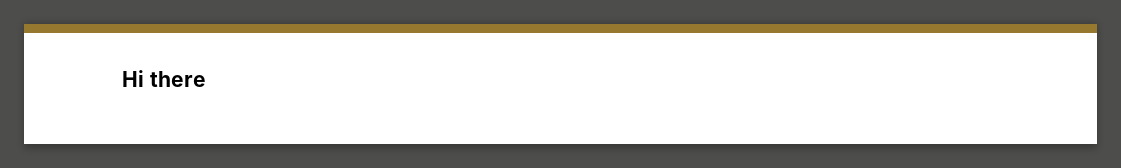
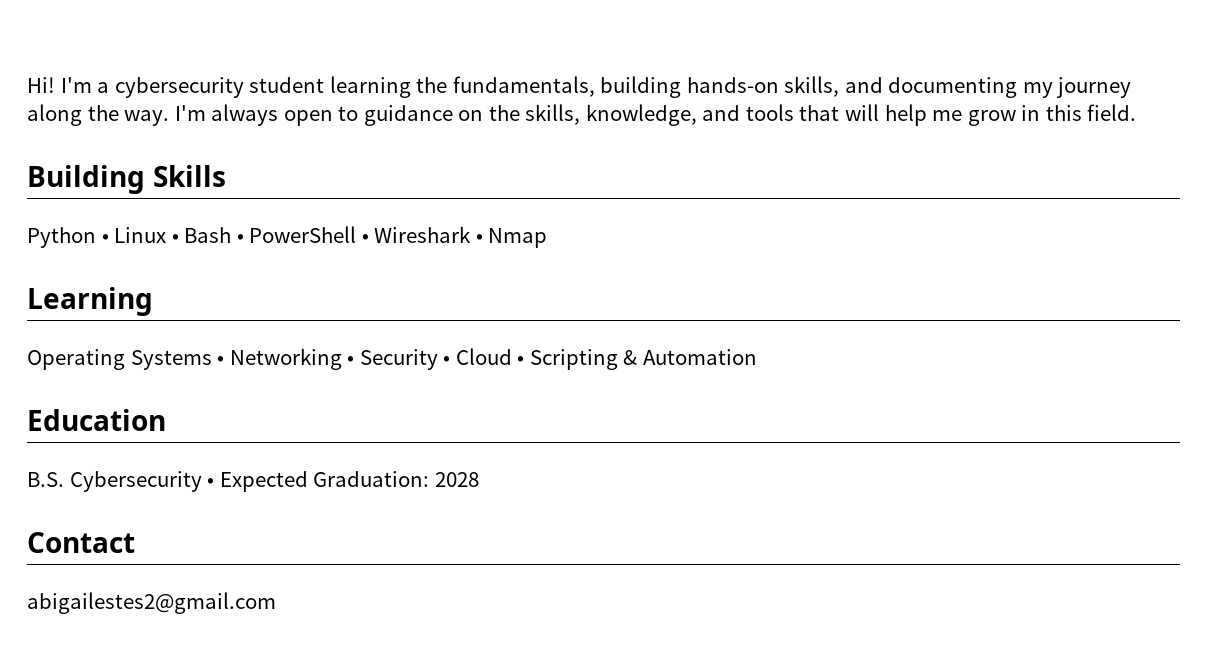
[122,70,206,87] Hi there -> [27,76,1132,98] [27,104,1137,126] [27,165,226,194] [27,226,548,248] [27,287,153,316] [27,348,757,370] [27,409,166,431] [27,471,479,492] [27,532,135,553] [27,592,276,614] Hi! I'm a cybersecurity student learning the fundamentals, building hands-on skills, and documenting my journey along the way. I'm always open to guidance on the skills, knowledge, and tools that will help me grow in this field. // Building Skills // Python • Linux • Bash • PowerShell • Wireshark • Nmap // Learning // Operating Systems • Networking • Security • Cloud • Scripting & Automation // Education // B.S. Cybersecurity • Expected Graduation: 2028 // Contact // abigailestes2@gmail.com

